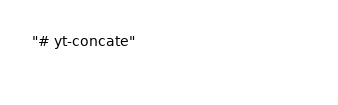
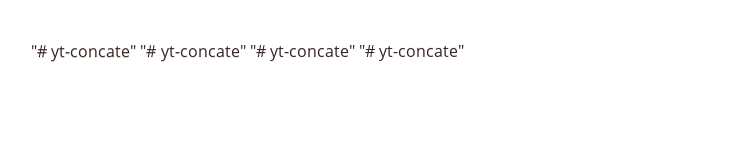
[32,36,135,49] "# yt-concate" -> [30,44,465,62] "# yt-concate" "# yt-concate" "# yt-concate" "# yt-concate"

